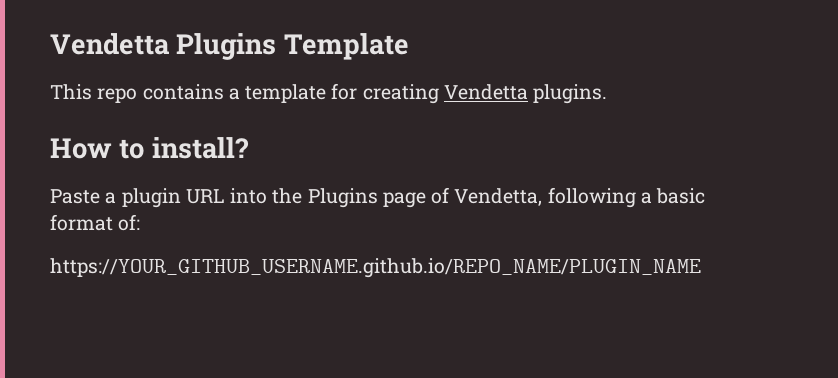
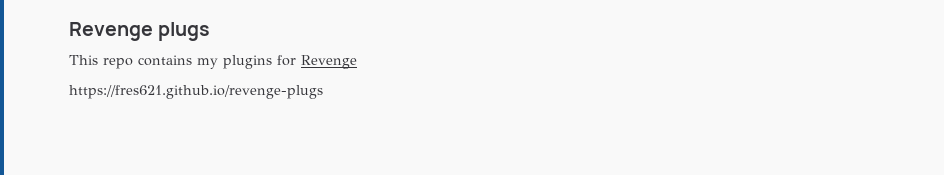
[50,33,409,60] Vendetta Plugins Template -> [69,22,211,41] Revenge plugs
[228,83,608,104] [50,137,249,159] [50,187,706,208] [50,214,141,231] [50,258,701,278] a template for creating Vendetta plugins. // How to install? // Paste a plugin URL into the Plugins page of Vendetta, following a basic format of: // https://YOUR_GITHUB_USERNAME.github.io/REPO_NAME/PLUGIN_NAME -> [197,55,357,69] [69,85,323,99] my plugins for Revenge // https://fres621.github.io/revenge-plugs

